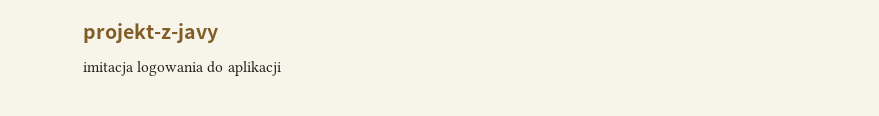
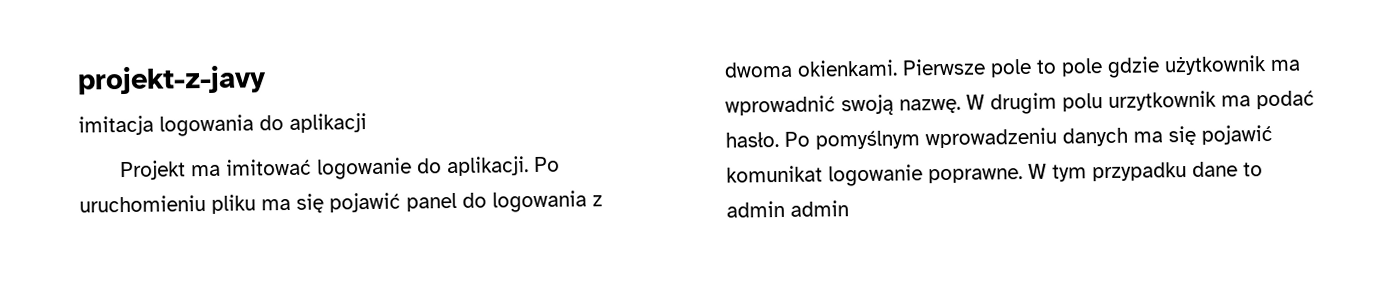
(281, 68) none -> [120,156,561,181] [79,190,603,214] [724,55,1301,78] [725,90,1315,117] [725,124,1273,150] [726,161,1263,187] [726,200,849,218] // Projekt ma imitować logowanie do aplikacji. Po uruchomieniu pliku ma się pojawić panel do logowania z dwoma okienkami. Pierwsze pole to pole gdzie użytkownik ma wprowadnić swoją nazwę. W drugim polu urzytkownik ma podać hasło. Po pomyślnym wprowadzeniu danych ma się pojawić komunikat logowanie poprawne. W tym przypadku dane to admin admin

